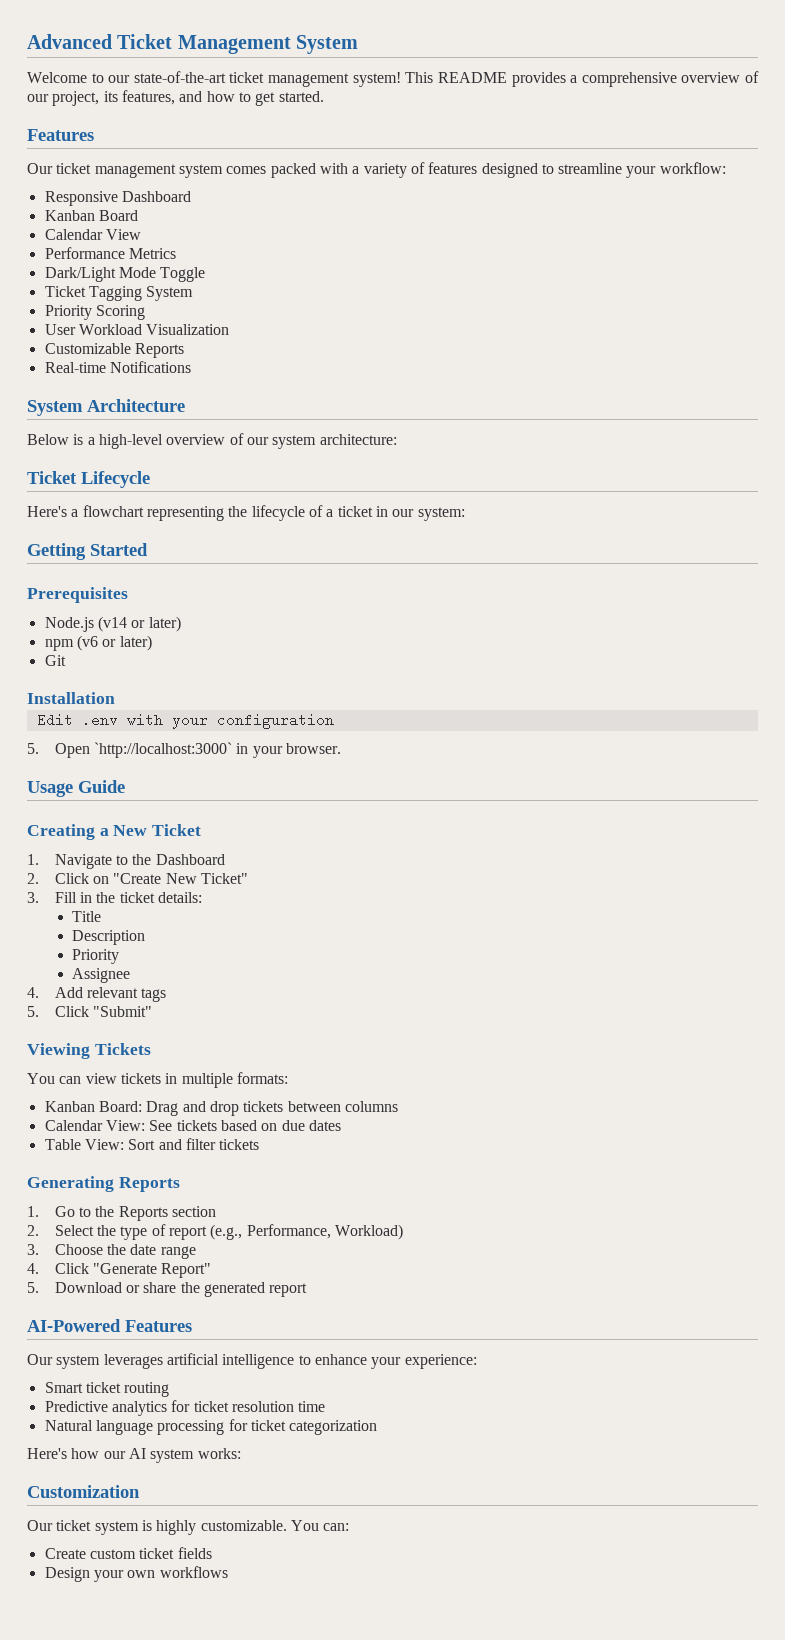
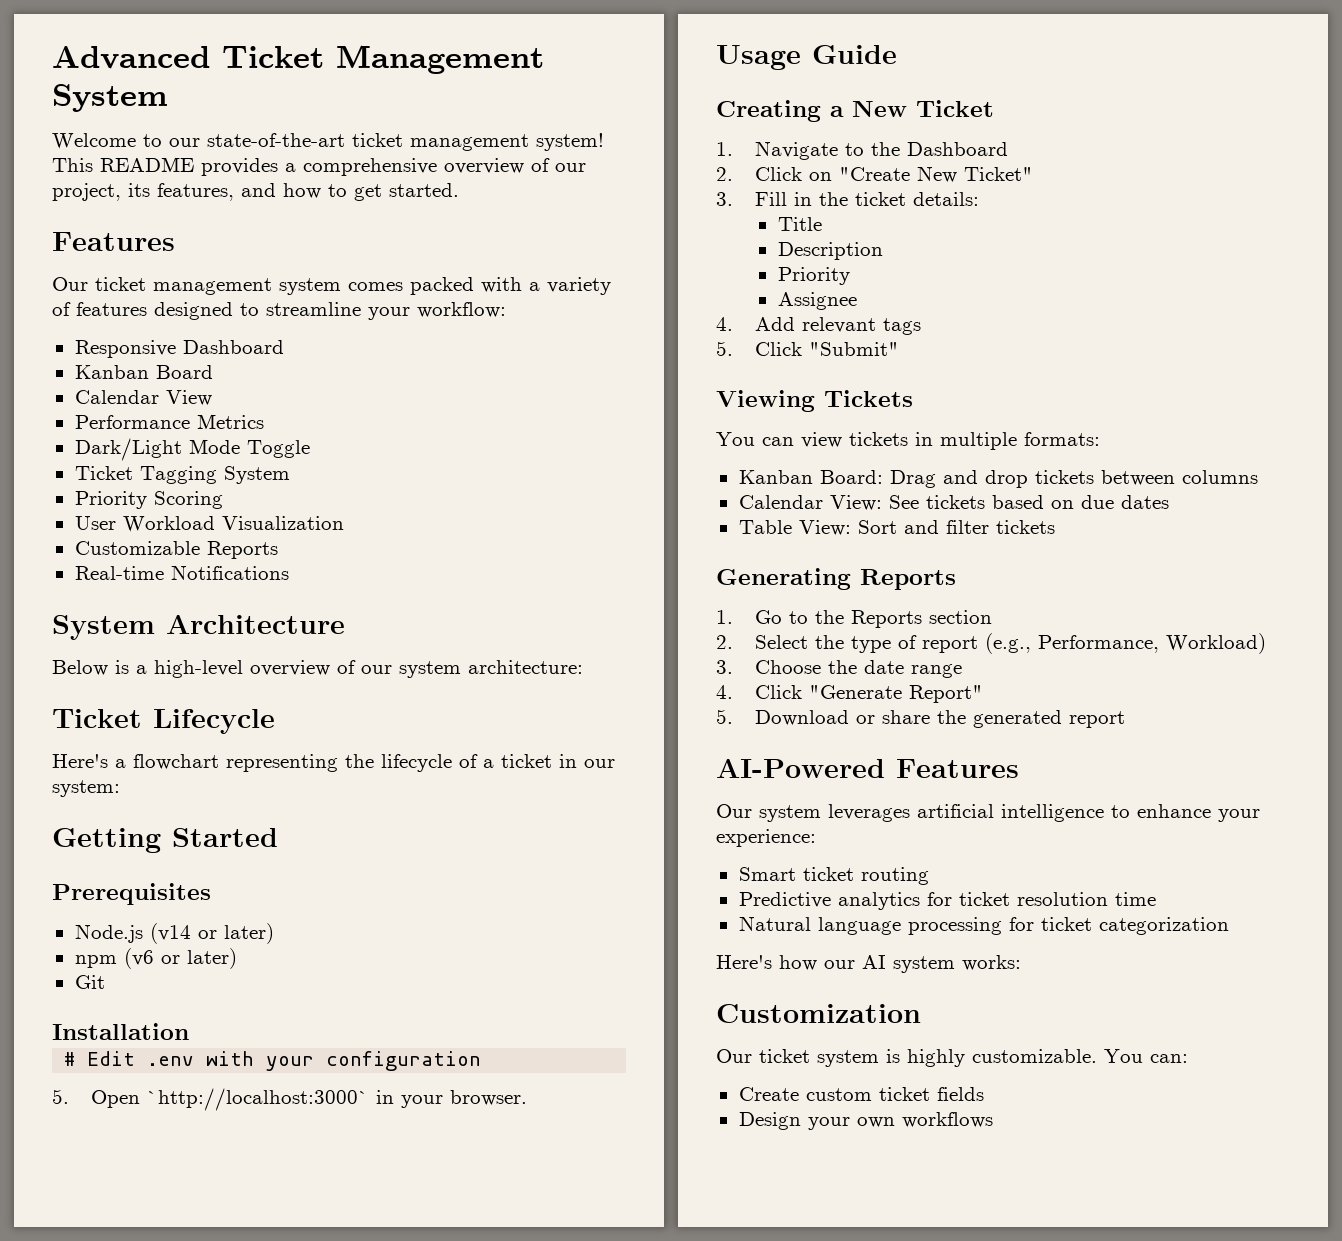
(115, 698) none -> [64,1052,76,1066] #

